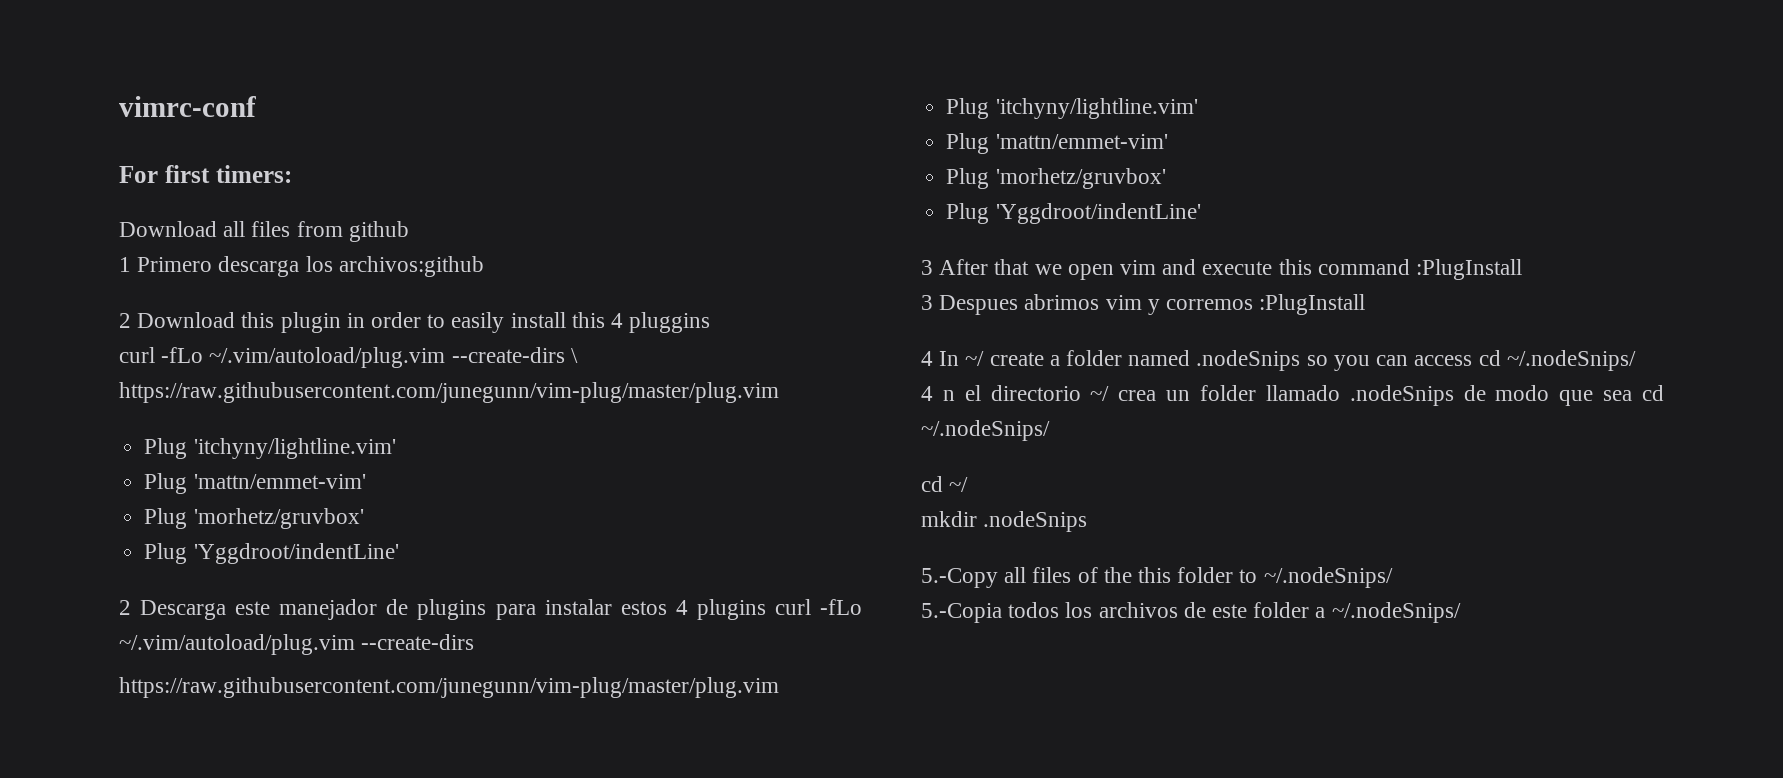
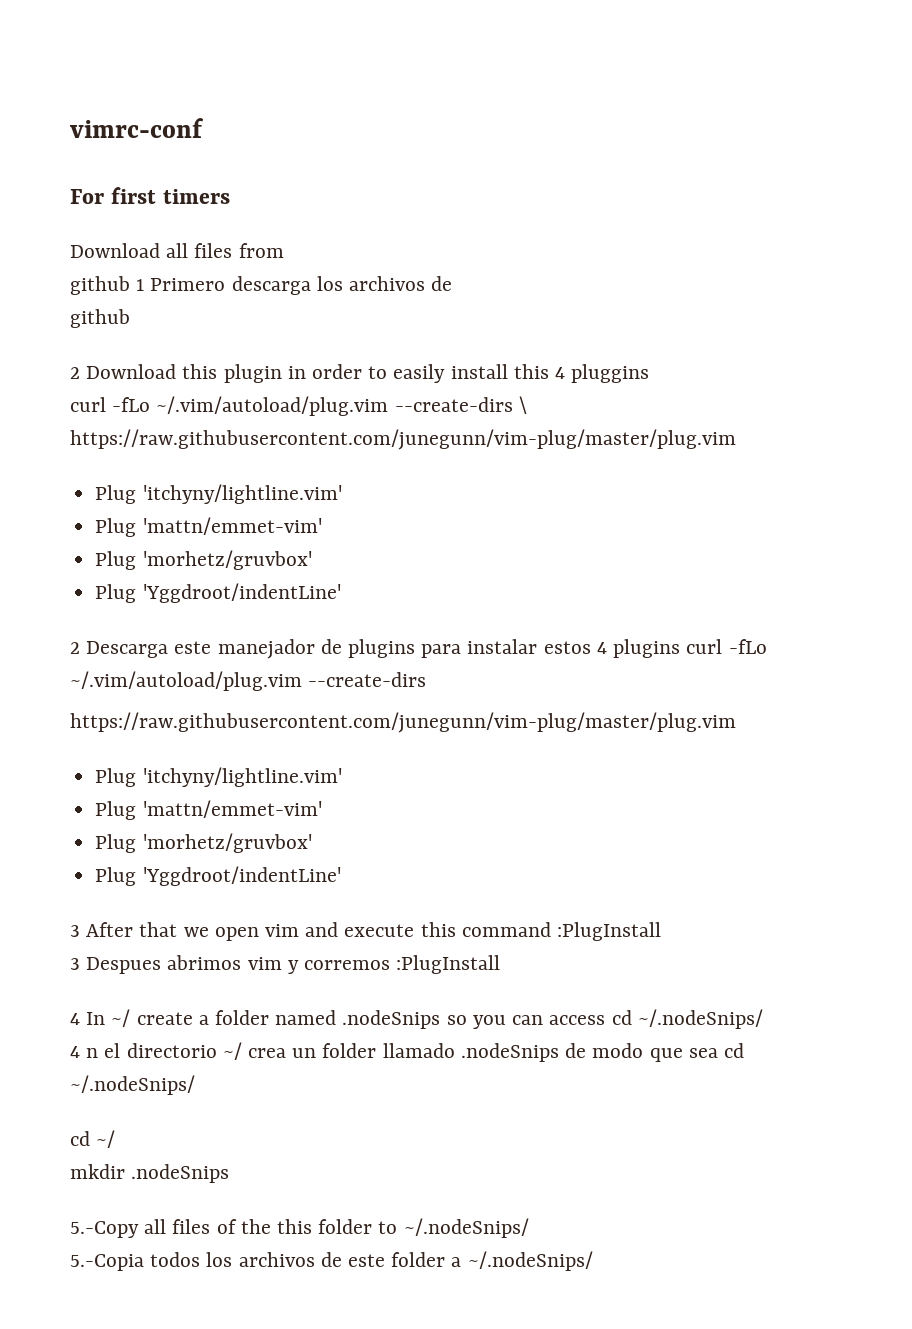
[215,165,292,183] timers: -> [162,189,230,204] timers
[348,221,409,242] github // -> [70,276,130,295] // github
[338,256,484,277] archivos:github -> [349,276,453,291] [70,309,130,328] archivos de // github

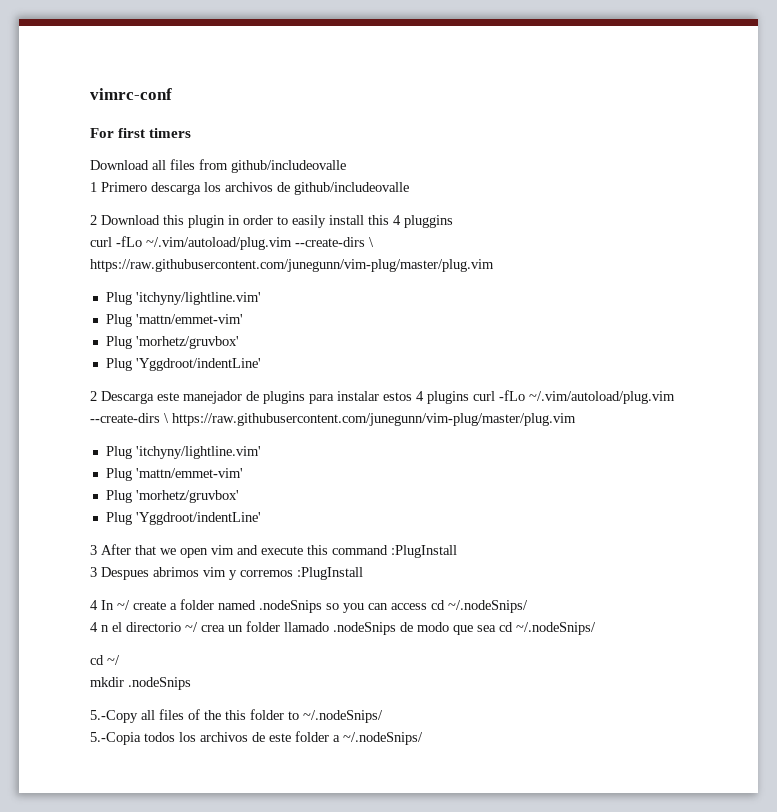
[70,276,130,295] // github -> [231,160,346,173] github/includeovalle //
[70,309,130,328] // github -> [294,182,409,195] github/includeovalle
(427, 679) // -> [164,413,169,423] \

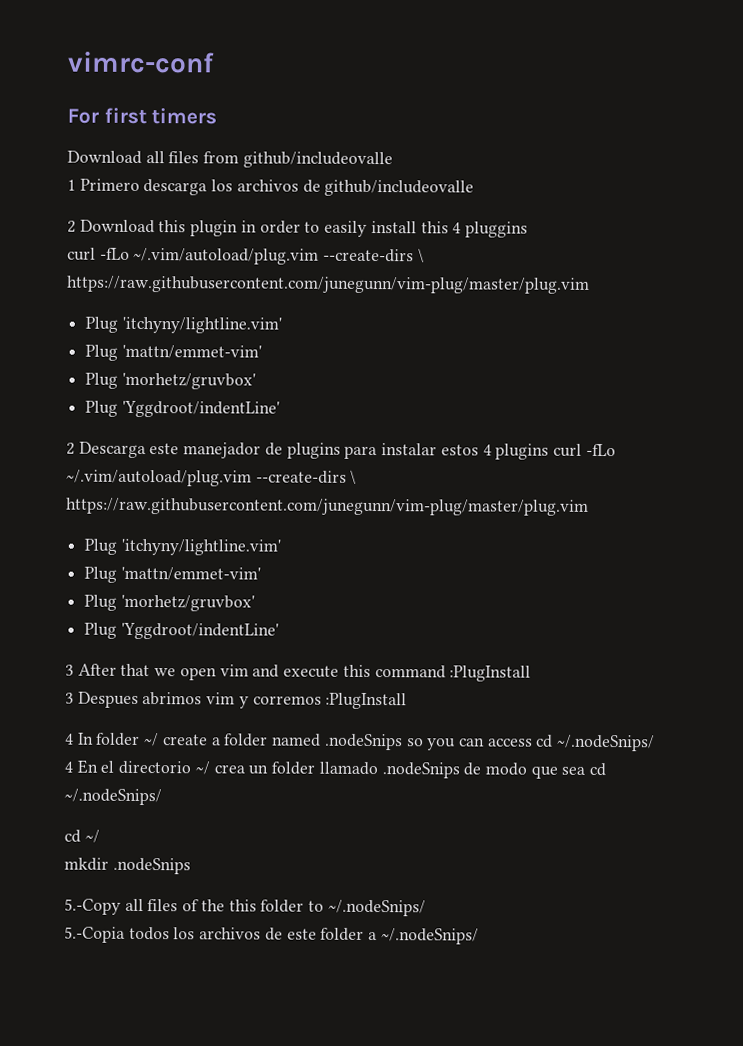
(114, 605) none -> [96,732,141,746] folder
[101,625,109,632] n -> [76,759,98,774] En

